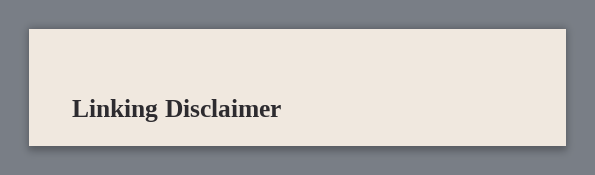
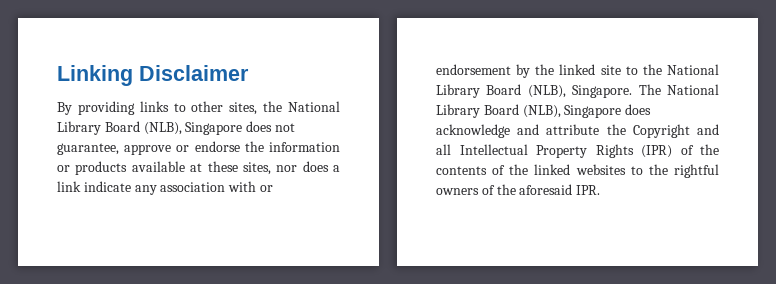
(281, 108) none -> [57,101,340,115] [57,121,295,135] [57,141,341,155] [57,161,340,175] [57,181,273,195] [436,64,719,78] [436,84,719,98] [436,104,652,118] [436,124,719,138] [436,144,719,158] [436,164,719,178] [436,184,601,195] // By providing links to other sites, the National Library Board (NLB), Singapore does not guarantee, approve or endorse the information or products available at these sites, nor does a link indicate any association with or endorsement by the linked site to the National Library Board (NLB), Singapore. The National Library Board (NLB), Singapore does acknowledge and attribute the Copyright and all Intellectual Property Rights (IPR) of the contents of the linked websites to the rightful owners of the aforesaid IPR.

